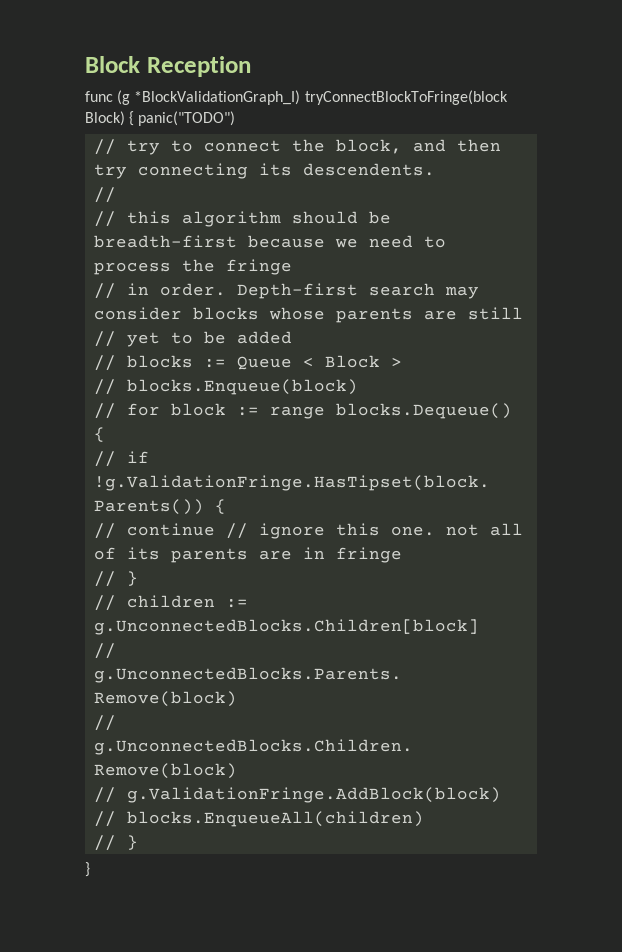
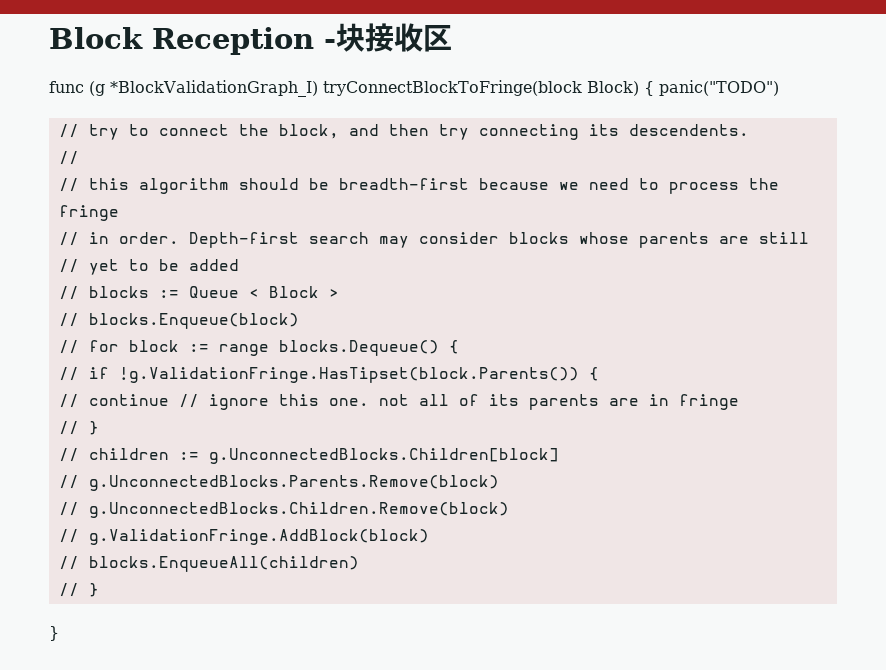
(251, 66) none -> [324,23,452,52] -块接收区

